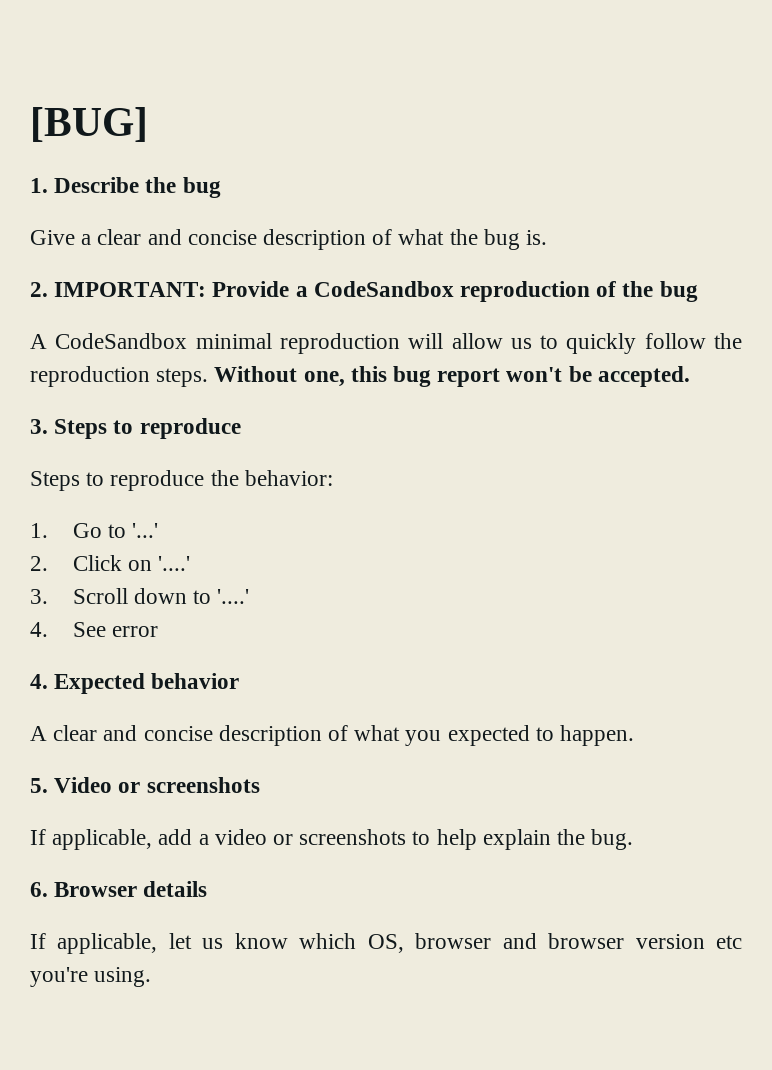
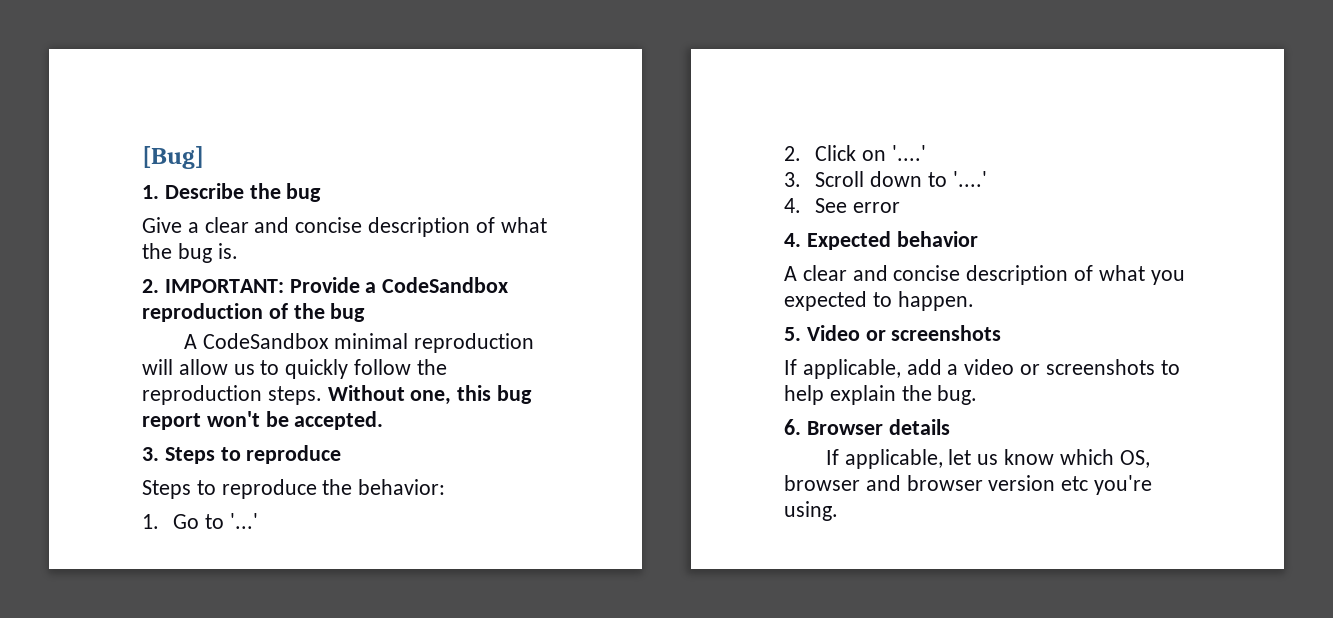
[30,107,148,142] [BUG] -> [142,146,204,169] [Bug]

